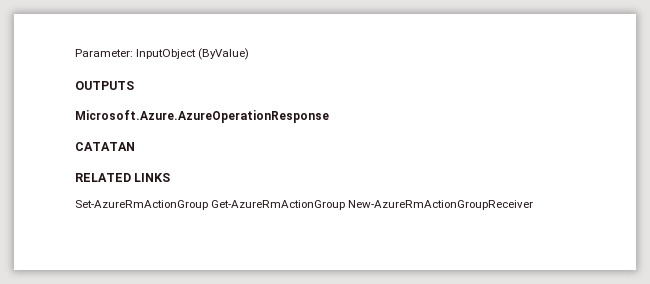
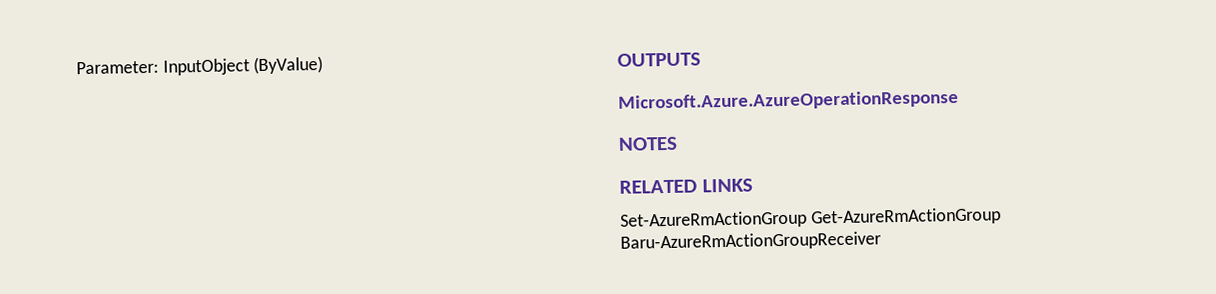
[75,142,135,151] CATATAN -> [618,136,678,151] NOTES
[348,200,534,210] New-AzureRmActionGroupReceiver -> [620,231,881,252] Baru-AzureRmActionGroupReceiver

